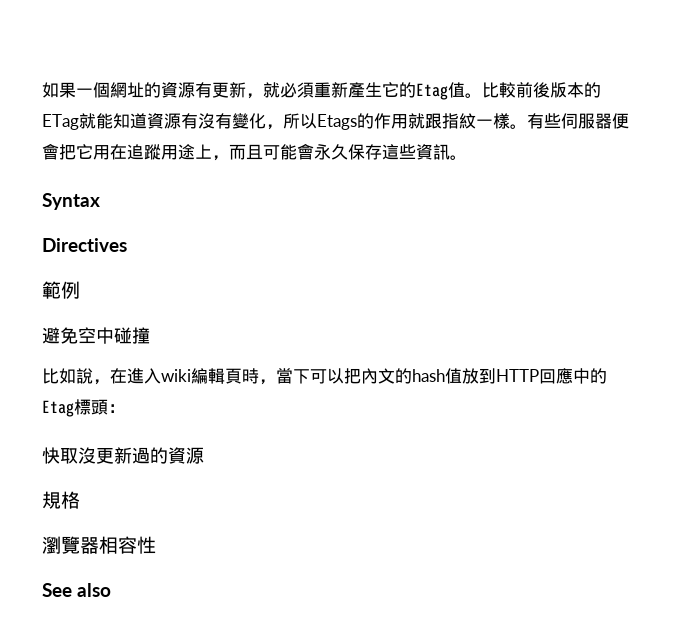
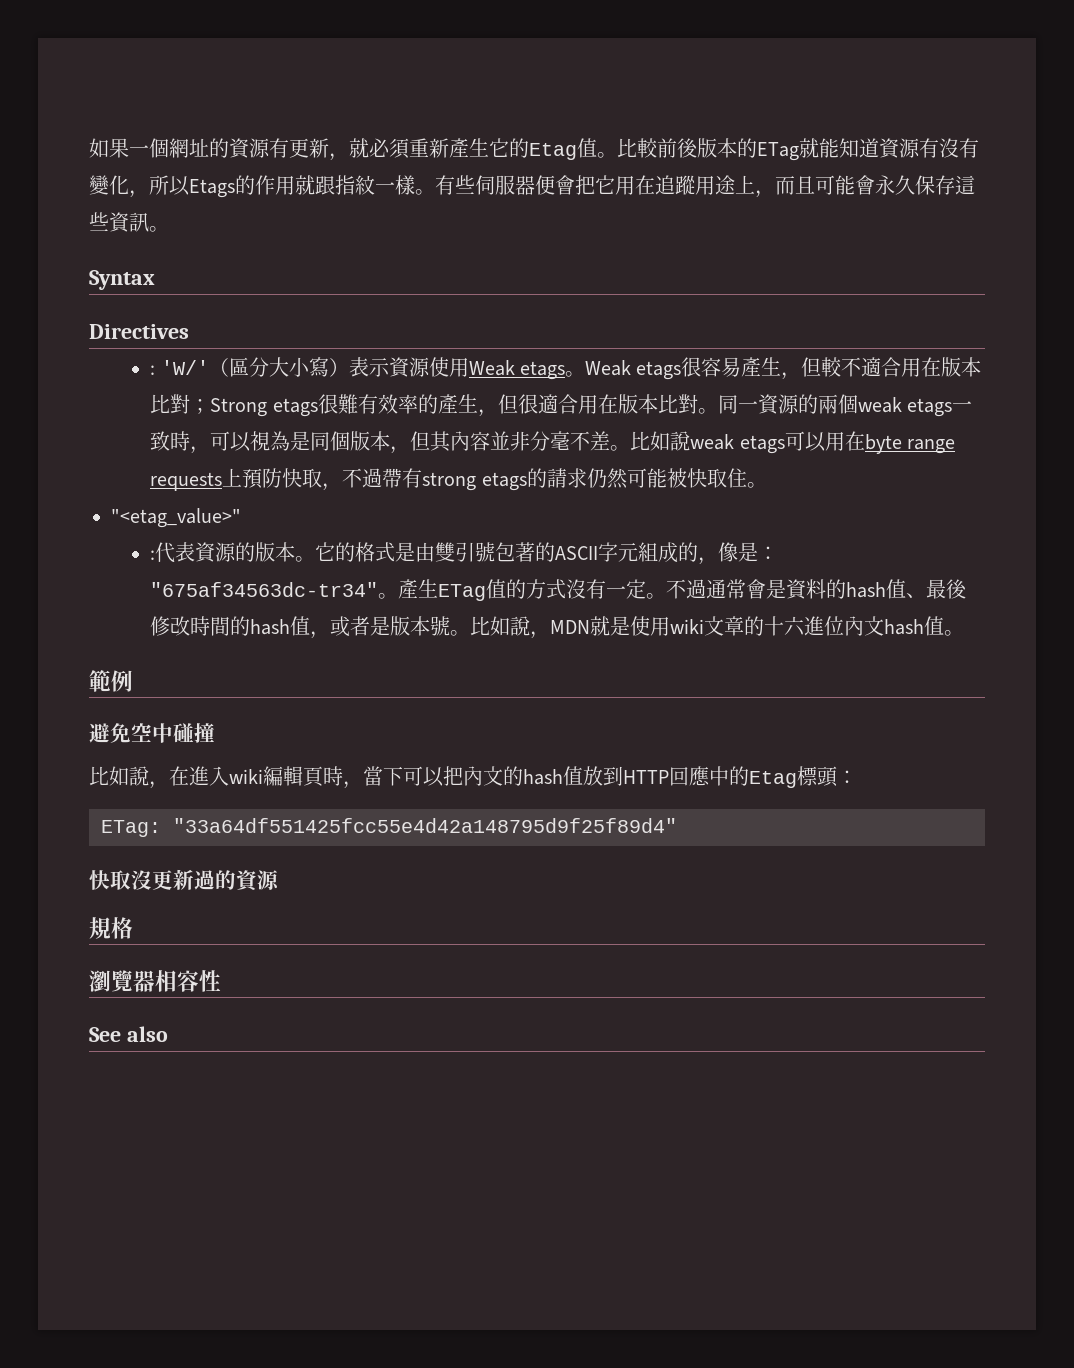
(127, 245) none -> [150,357,982,380] [150,394,972,417] [150,431,955,454] [150,468,767,491] [111,508,241,528] [150,542,779,565] [150,579,968,601] [150,616,965,639] // : 'W/'（區分大小寫）表示資源使用Weak etags。Weak etags很容易產生，但較不適合用在版本比對；Strong etags很難有效率的產生，但很適合用在版本比對。同一資源的兩個weak etags一致時，可以視為是同個版本，但其內容並非分毫不差。比如說weak etags可以用在byte range requests上預防快取，不過帶有strong etags的請求仍然可能被快取住。 // "<etag_value>" // :代表資源的版本。它的格式是由雙引號包著的ASCII字元組成的，像是："675af34563dc-tr34"。產生ETag值的方式沒有一定。不過通常會是資料的hash值、最後修改時間的hash值，或者是版本號。比如說，MDN就是使用wiki文章的十六進位內文hash值。
(125, 408) none -> [101,818,677,837] // ETag: "33a64df551425fcc55e4d42a148795d9f25f89d4"

